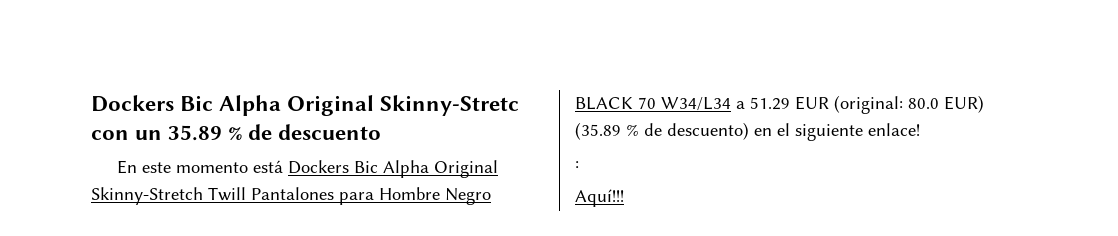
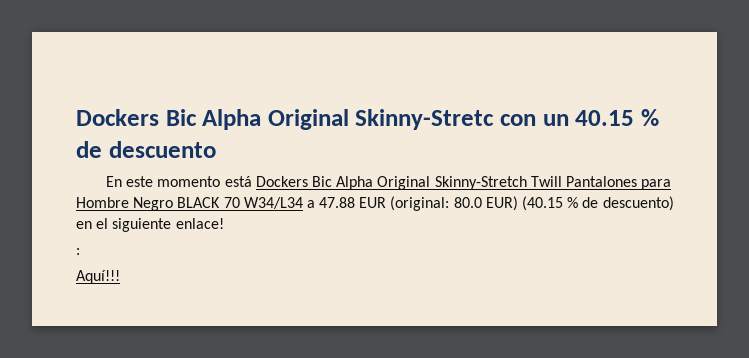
[168,125,223,141] 35.89 -> [575,110,635,126] 40.15
[750,97,790,110] 51.29 -> [319,197,356,208] 47.88
[575,122,621,140] (35.89 -> [522,196,564,211] (40.15

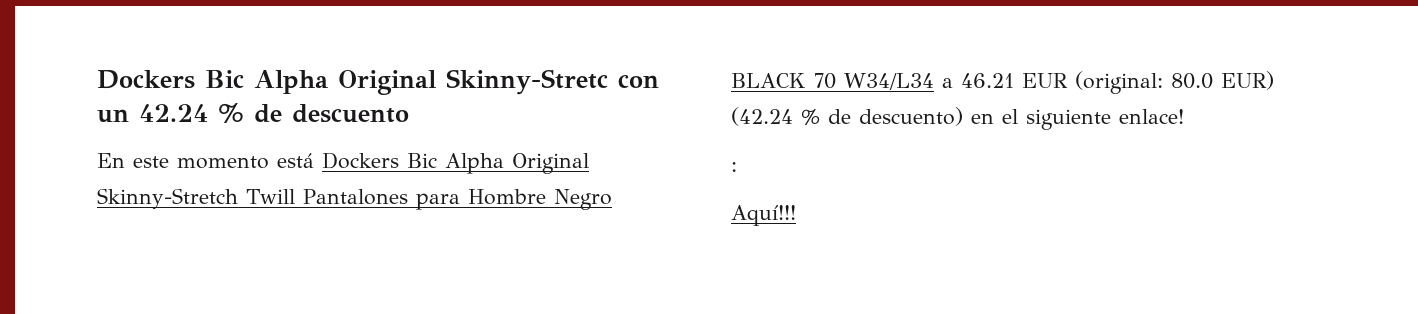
[575,110,635,126] 40.15 -> [139,104,208,122] 42.24
[319,197,356,208] 47.88 -> [961,73,1014,88] 46.21
[522,196,564,211] (40.15 -> [731,107,793,126] (42.24

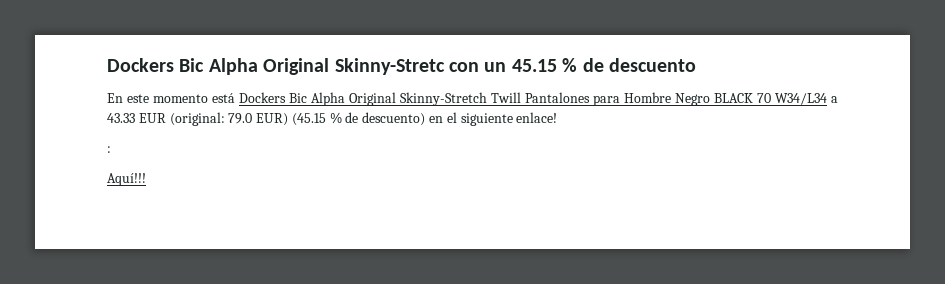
[139,104,208,122] 42.24 -> [511,59,557,72] 45.15
[961,73,1014,88] 46.21 -> [107,113,135,123] 43.33
[1171,71,1274,90] [731,107,793,126] 80.0 EUR) (42.24 -> [228,113,326,126] 79.0 EUR) (45.15

